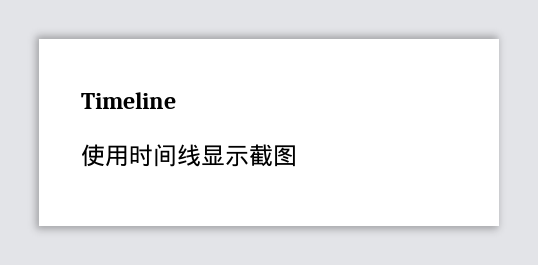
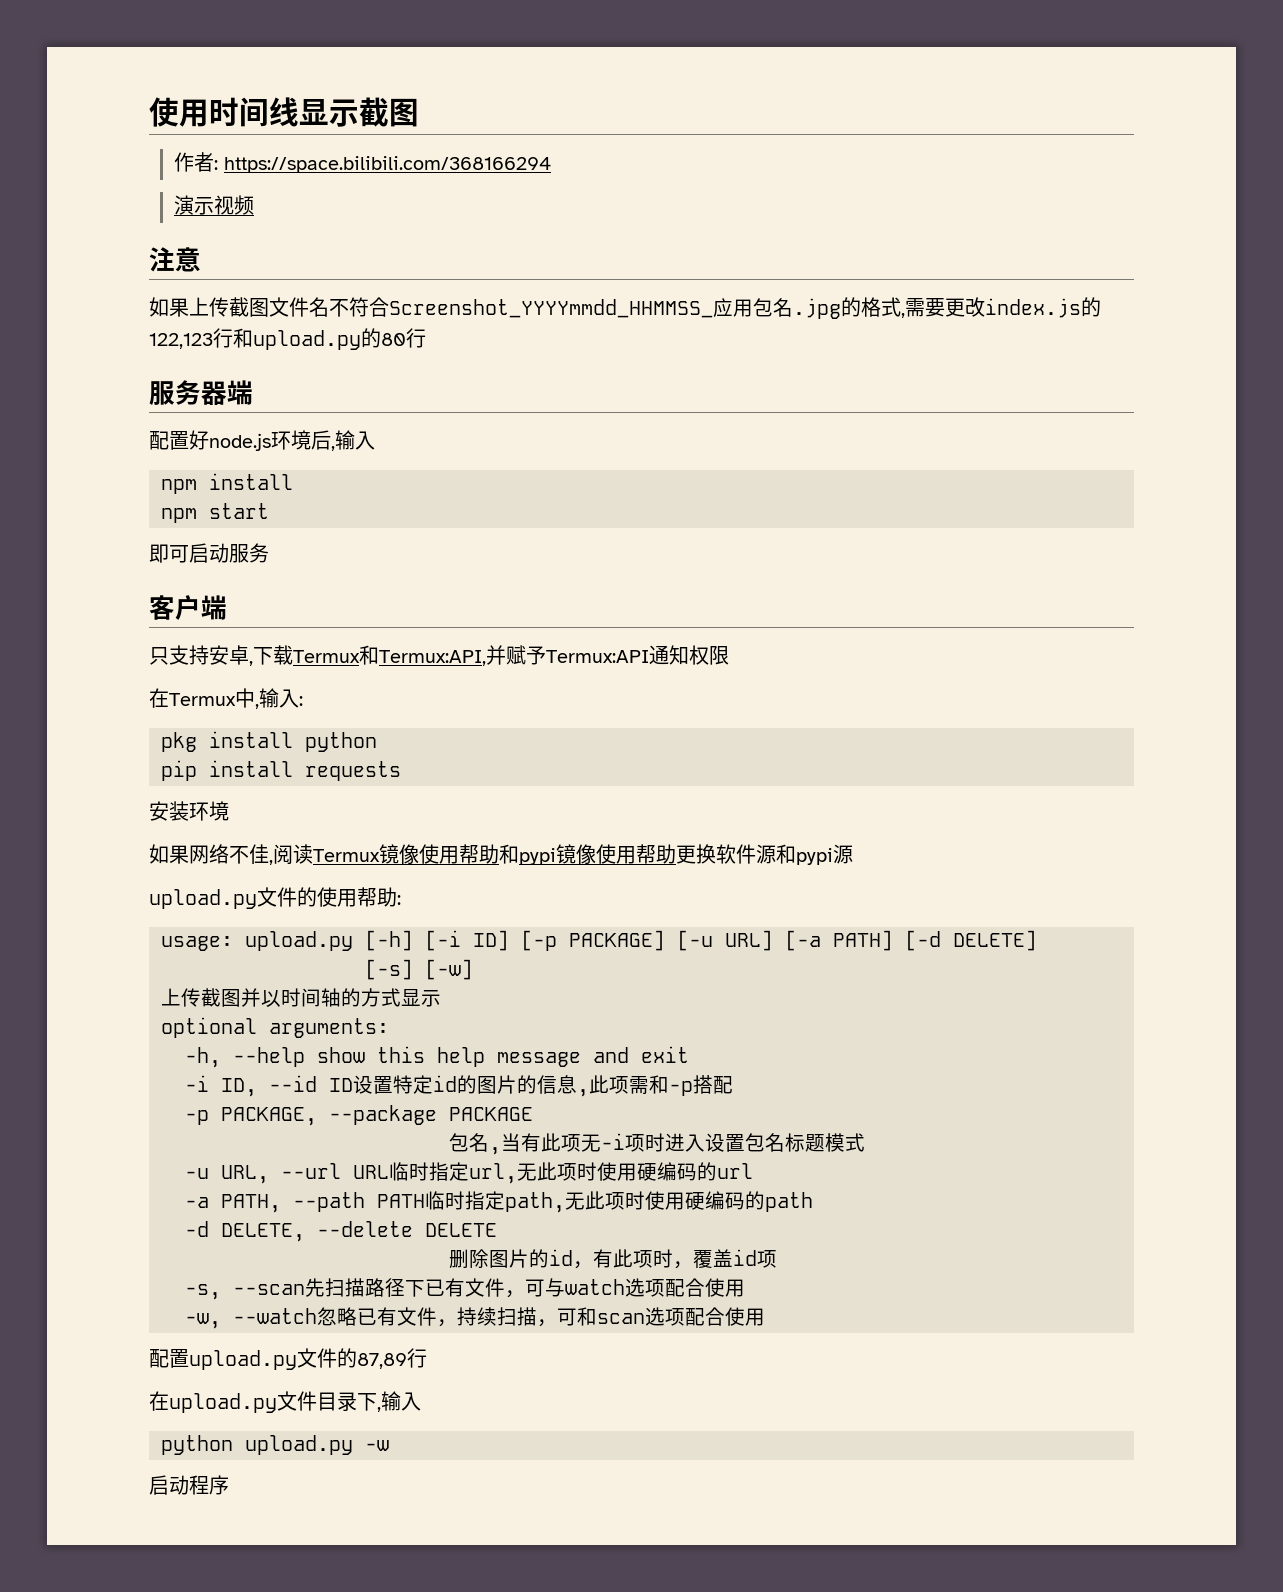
[81,92,176,109] Timeline // -> (149, 112) none
(297, 156) none -> [173,152,551,173] [173,195,254,215] [149,247,201,272] [149,297,1101,319] [149,328,426,350] [149,380,253,405] [149,430,375,451] [161,473,293,494] [161,503,269,523] [149,543,269,563] [149,595,227,620] [149,645,729,666] [149,688,303,709] [161,731,377,752] [161,760,401,781] [149,801,229,821] [149,844,853,865] [149,887,401,909] [161,930,1037,951] [365,959,473,980] [161,988,441,1007] [161,1017,389,1038] [185,1046,689,1068] [185,1075,733,1097] [185,1105,533,1126] [449,1133,865,1155] [185,1162,753,1184] [185,1191,813,1213] [185,1221,497,1242] [449,1249,777,1269] [185,1278,745,1300] [185,1307,765,1329] [149,1348,427,1370] [149,1391,421,1413] [161,1435,389,1455] [149,1475,229,1495] // 作者: https://space.bilibili.com/368166294 // 演示视频 // 注意 // 如果上传截图文件名不符合Screenshot_YYYYmmdd_HHMMSS_应用包名.jpg的格式,需要更改index.js的122,123行和upload.py的80行 // 服务器端 // 配置好node.js环境后,输入 // npm install // npm start // 即可启动服务 // 客户端 // 只支持安卓,下载Termux和Termux:API,并赋予Termux:API通知权限 // 在Termux中,输入: // pkg install python // pip install requests // 安装环境 // 如果网络不佳,阅读Termux镜像使用帮助和pypi镜像使用帮助更换软件源和pypi源 // upload.py文件的使用帮助: // usage: upload.py [-h] [-i ID] [-p PACKAGE] [-u URL] [-a PATH] [-d DELETE] // [-s] [-w] // 上传截图并以时间轴的方式显示 // optional arguments: // -h, --help show this help message and exit // -i ID, --id ID设置特定id的图片的信息,此项需和-p搭配 // -p PACKAGE, --package PACKAGE // 包名,当有此项无-i项时进入设置包名标题模式 // -u URL, --url URL临时指定url,无此项时使用硬编码的url // -a PATH, --path PATH临时指定path,无此项时使用硬编码的path // -d DELETE, --delete DELETE // 删除图片的id，有此项时，覆盖id项 // -s, --scan先扫描路径下已有文件，可与watch选项配合使用 // -w, --watch忽略已有文件，持续扫描，可和scan选项配合使用 // 配置upload.py文件的87,89行 // 在upload.py文件目录下,输入 // python upload.py -w // 启动程序

